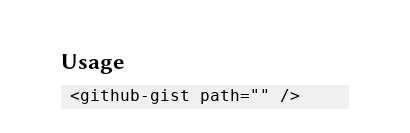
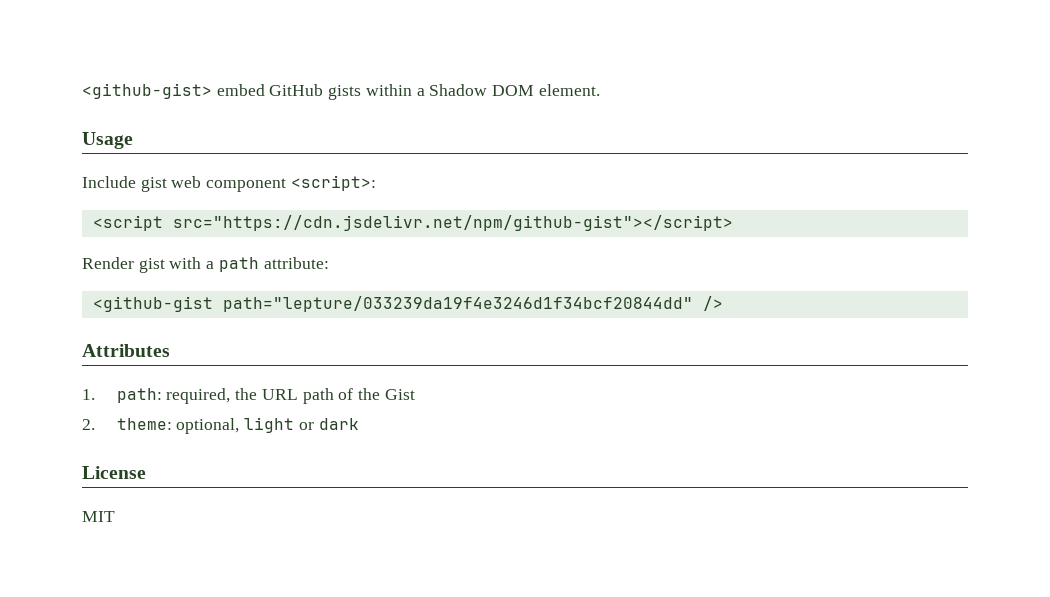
[61,54,125,74] Usage -> [82,83,600,100] [82,132,133,149] [82,175,376,192] [92,215,733,231] [82,257,329,273] <github-gist> embed GitHub gists within a Shadow DOM element. // Usage // Include gist web component <script>: // <script src="https://cdn.jsdelivr.net/npm/github-gist"></script> // Render gist with a path attribute:
[200,89,271,104] path="" -> [222,296,693,312] path="lepture/033239da19f4e3246d1f34bcf20844dd"
(301, 95) none -> [82,344,170,357] [82,388,415,404] [82,417,359,434] [82,466,146,479] [82,511,115,522] // Attributes // 1. path: required, the URL path of the Gist // 2. theme: optional, light or dark // License // MIT

